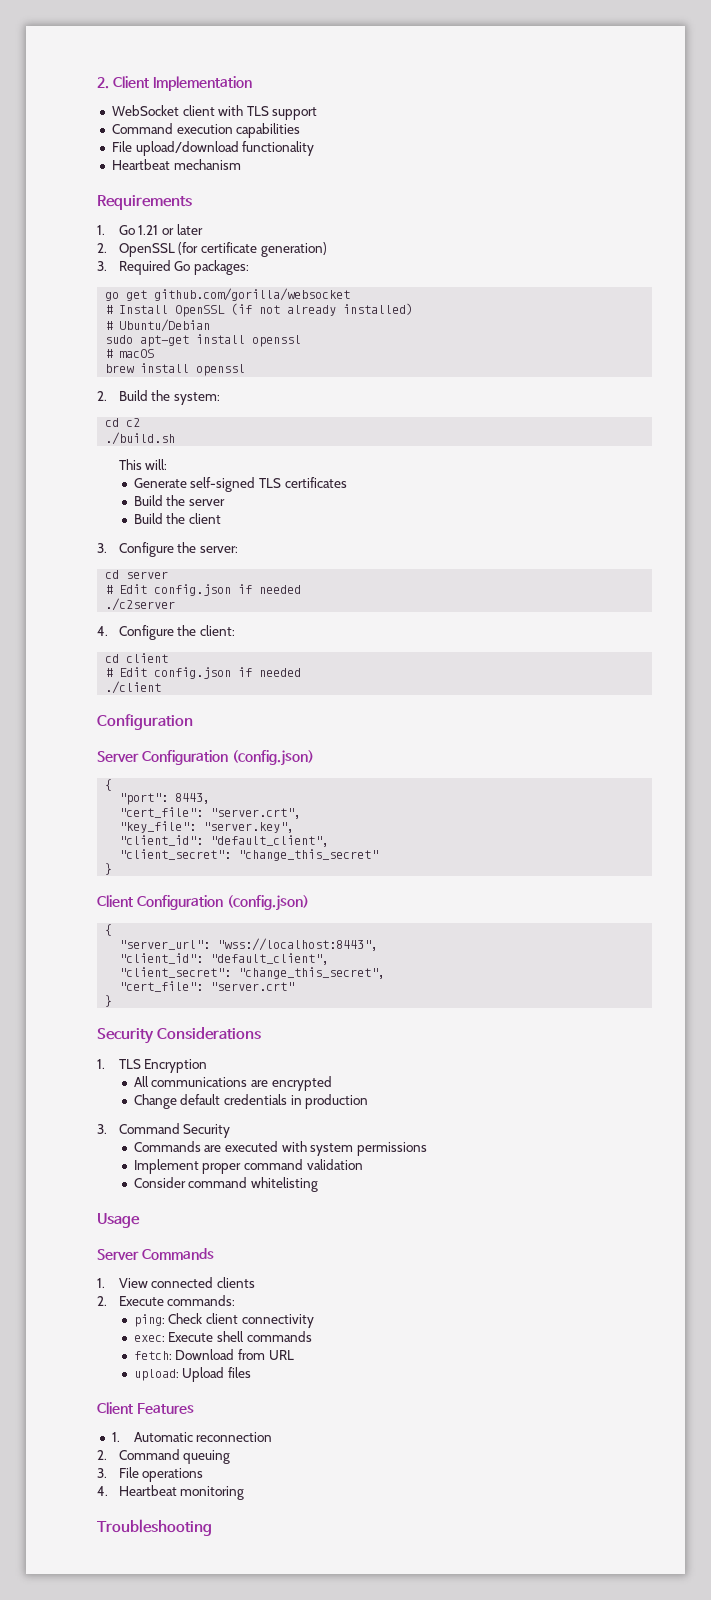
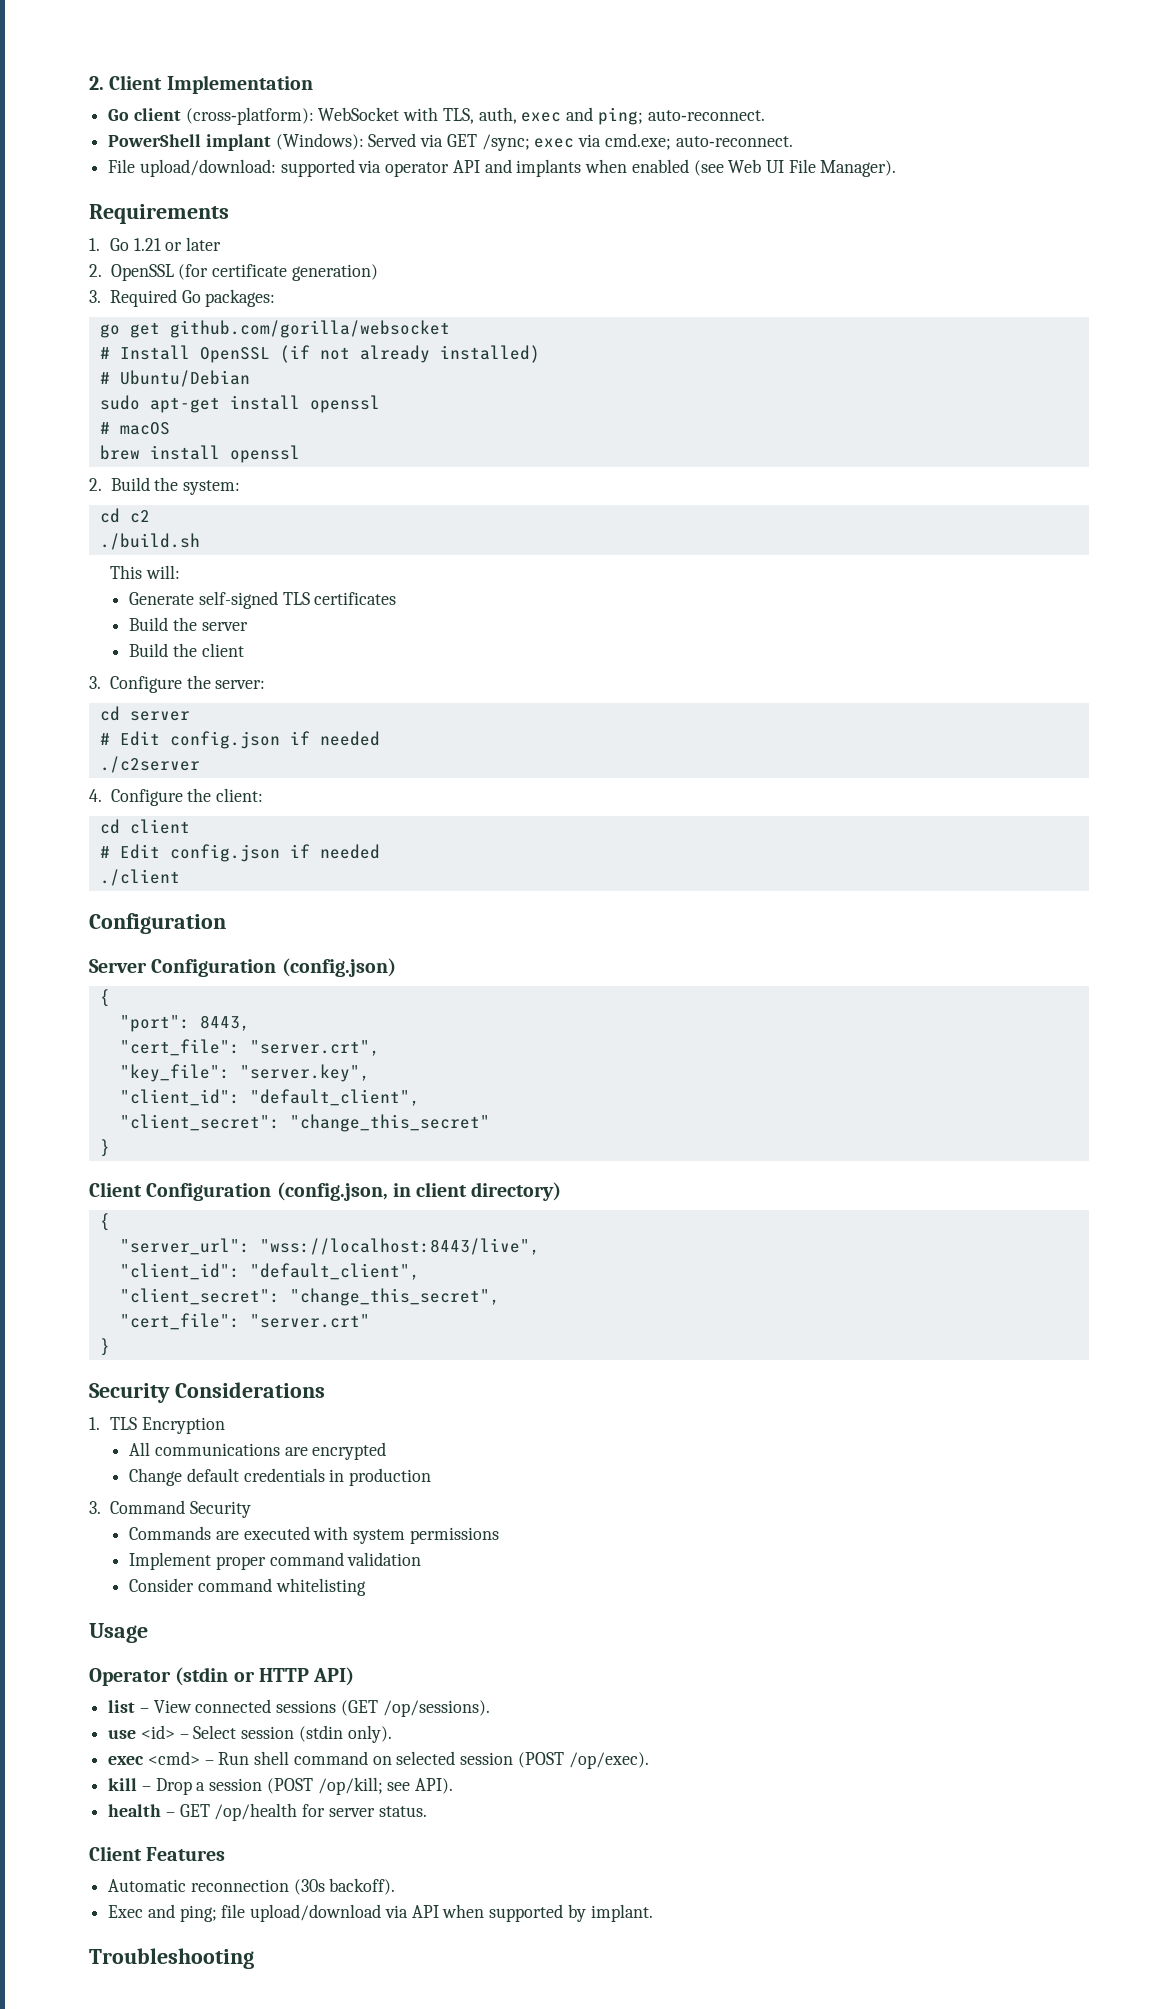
[111,105,318,120] [111,123,301,138] [111,141,315,156] [111,159,241,170] WebSocket client with TLS support // Command execution capabilities // File upload/download functionality // Heartbeat mechanism -> [108,107,765,125] [108,133,793,151] [108,159,897,177] Go client (cross‑platform): WebSocket with TLS, auth, exec and ping; auto‑reconnect. // PowerShell implant (Windows): Served via GET /sync; exec via cmd.exe; auto‑reconnect. // File upload/download: supported via operator API and implants when enabled (see Web UI File Manager).
[226,895,309,911] (config.json) -> [276,1182,562,1201] (config.json, in client directory)
[217,938,379,951] "wss://localhost:8443", -> [259,1238,540,1255] "wss://localhost:8443/live",
[97,1248,214,1260] [97,1277,256,1288] [97,1295,236,1306] [133,1313,314,1328] [133,1331,312,1342] [133,1349,294,1360] [133,1367,251,1382] Server Commands // 1. View connected clients // 2. Execute commands: // ping: Check client connectivity // exec: Execute shell commands // fetch: Download from URL // upload: Upload files -> [89,1667,355,1686] [108,1699,490,1717] [108,1725,392,1743] [108,1751,649,1769] [108,1777,454,1795] [108,1803,427,1821] Operator (stdin or HTTP API) // list – View connected sessions (GET /op/sessions). // use <id> – Select session (stdin only). // exec <cmd> – Run shell command on selected session (POST /op/exec). // kill – Drop a session (POST /op/kill; see API). // health – GET /op/health for server status.
[111,1432,120,1442] 1. -> (226, 1854) none
[97,1449,231,1464] [97,1467,204,1482] [97,1485,245,1500] // 2. Command queuing // 3. File operations // 4. Heartbeat monitoring -> [293,1878,396,1895] [108,1904,653,1922] (30s backoff). // Exec and ping; file upload/download via API when supported by implant.

